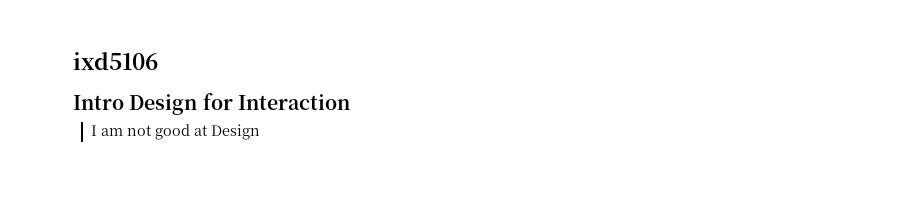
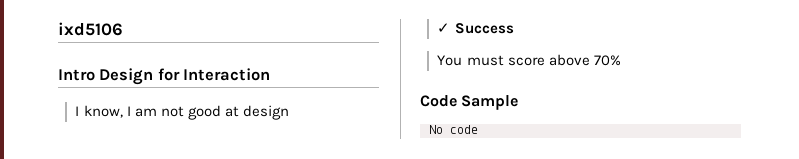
(97, 130) none -> [83,105,131,118] know, I
[210,124,260,140] Design -> [242,105,289,120] [437,23,514,34] [437,54,621,66] [420,95,519,110] [429,125,478,134] design // ✓ Success // You must score above 70% // Code Sample // No code

